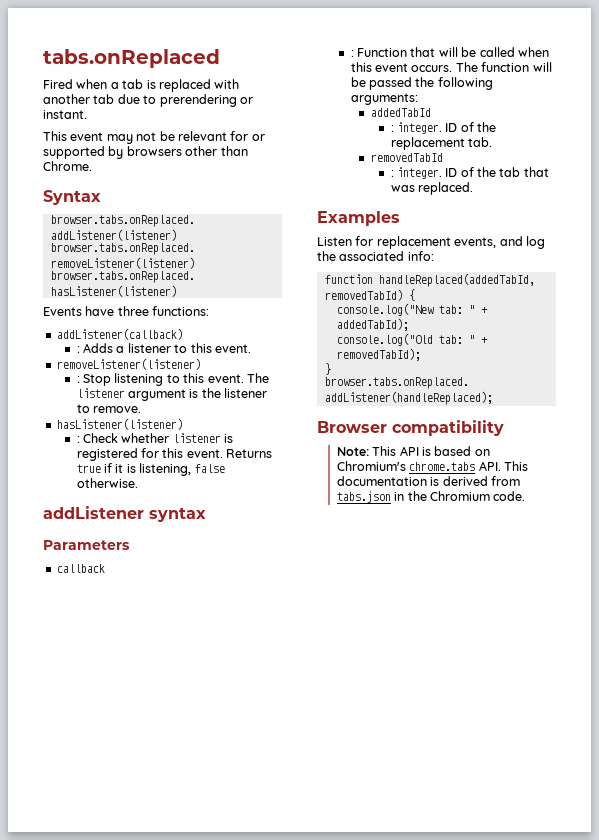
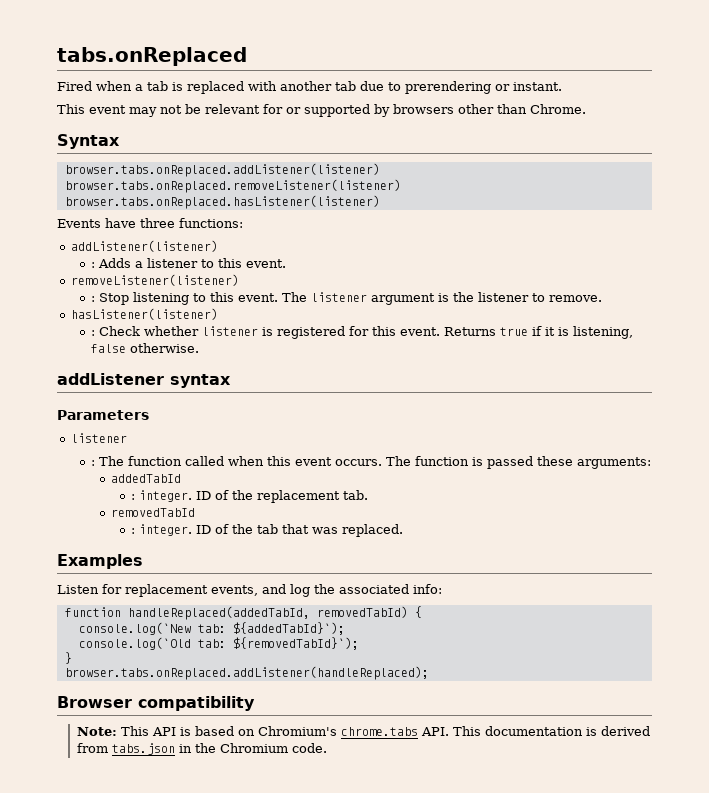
[56,328,183,340] addListener(callback) -> [70,240,218,252] addListener(listener)
[56,564,105,573] [350,47,477,57] callback // : Function that will be -> [70,433,127,443] [90,456,182,466] listener // : The function
[532,62,552,72] [350,77,493,90] will be passed the following -> [471,456,573,469] is passed these
[336,303,488,316] [336,318,409,331] [336,333,488,346] [336,348,421,361] console.log("New tab: " + addedTabId); // console.log("Old tab: " + removedTabId); -> [78,622,345,635] [78,637,359,650] console.log(`New tab: ${addedTabId}`); // console.log(`Old tab: ${removedTabId}`);

